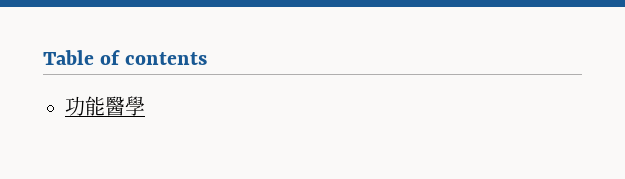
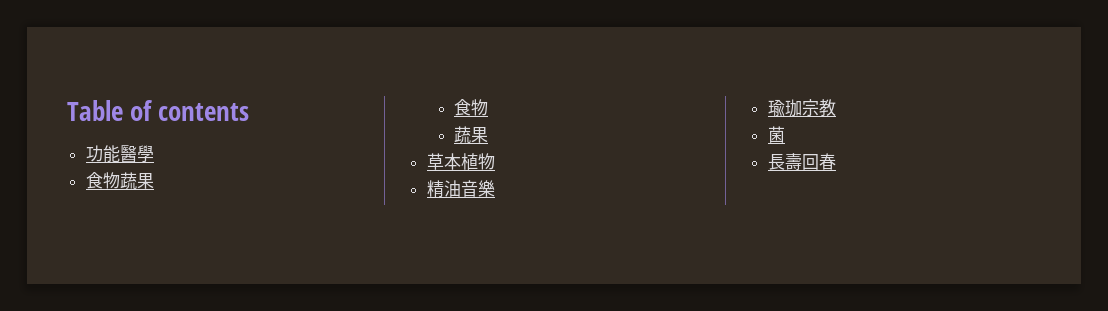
(145, 106) none -> [85,172,154,190] [454,99,489,116] [454,126,489,144] [426,153,495,170] [426,180,495,197] [767,99,836,117] [767,126,785,143] [767,153,836,170] // 食物蔬果 // 食物 // 蔬果 // 草本植物 // 精油音樂 // 瑜珈宗教 // 菌 // 長壽回春

